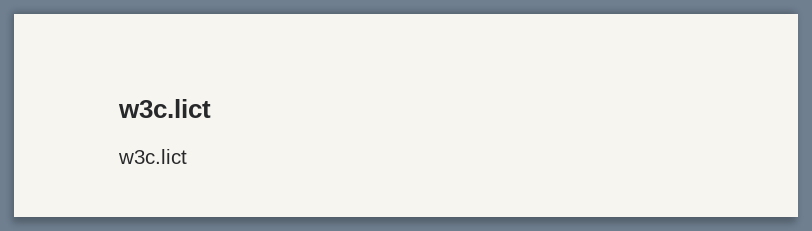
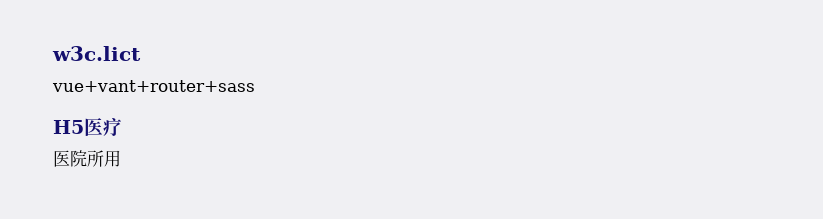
[118,149,187,164] w3c.lict -> [52,80,255,92] [53,118,122,137] [53,150,121,167] vue+vant+router+sass // H5医疗 // 医院所用

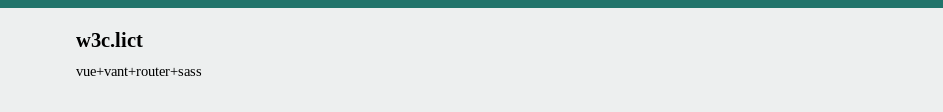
[53,118,122,137] [53,150,121,167] // H5医疗 // 医院所用 -> (202, 71) none

